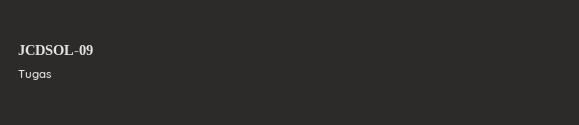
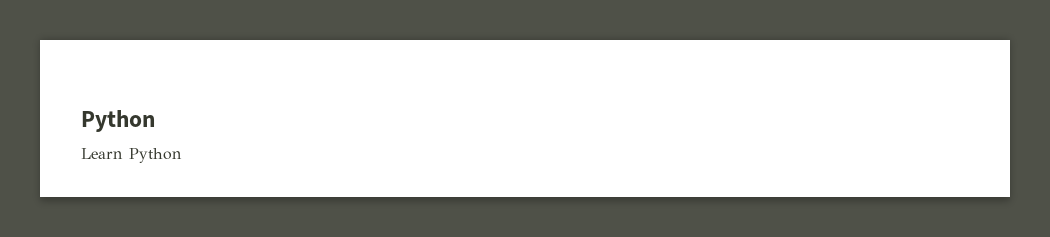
[18,45,93,55] [18,70,52,80] JCDSOL-09 // Tugas -> [81,110,155,132] [81,148,182,163] Python // Learn Python

